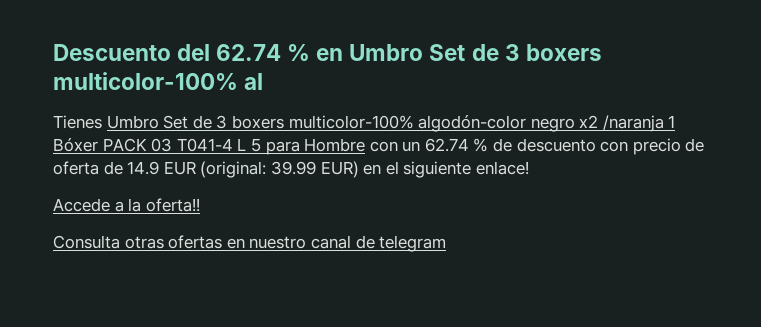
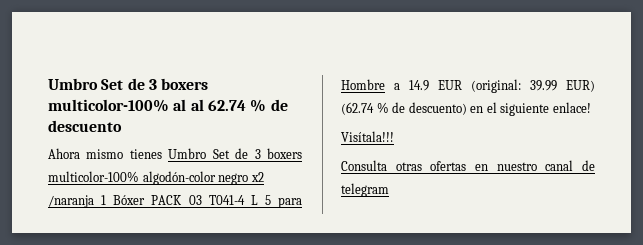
[53,44,344,62] Descuento del 62.74 % en -> (48, 84) none
[53,115,102,129] // Tienes -> [190,99,288,112] [48,120,122,132] [48,148,162,159] al 62.74 % de descuento // Ahora mismo tienes
[369,138,705,155] [53,161,123,175] con un 62.74 % de descuento con precio de oferta de -> [394,83,400,90] a
(359, 169) none -> [341,102,467,115] (62.74 % de descuento)
[53,198,200,212] Accede a la oferta!! -> [341,131,394,142] Visítala!!!

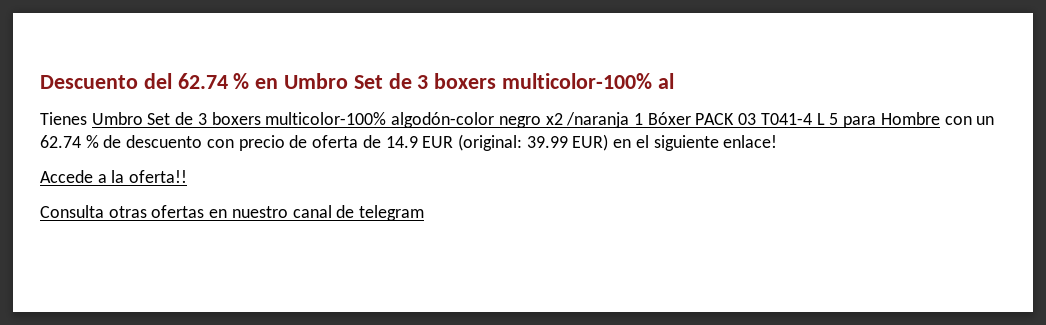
(48, 84) none -> [40,73,279,89] Descuento del 62.74 % en
[190,99,288,112] [48,120,122,132] [48,148,162,159] al 62.74 % de descuento // Ahora mismo tienes -> [40,112,87,125] // Tienes
[394,83,400,90] a -> [944,116,995,125] [40,135,381,151] con un 62.74 % de descuento con precio de oferta de
[341,102,467,115] (62.74 % de descuento) -> (609, 142) none
[341,131,394,142] Visítala!!! -> [40,170,188,183] Accede a la oferta!!

